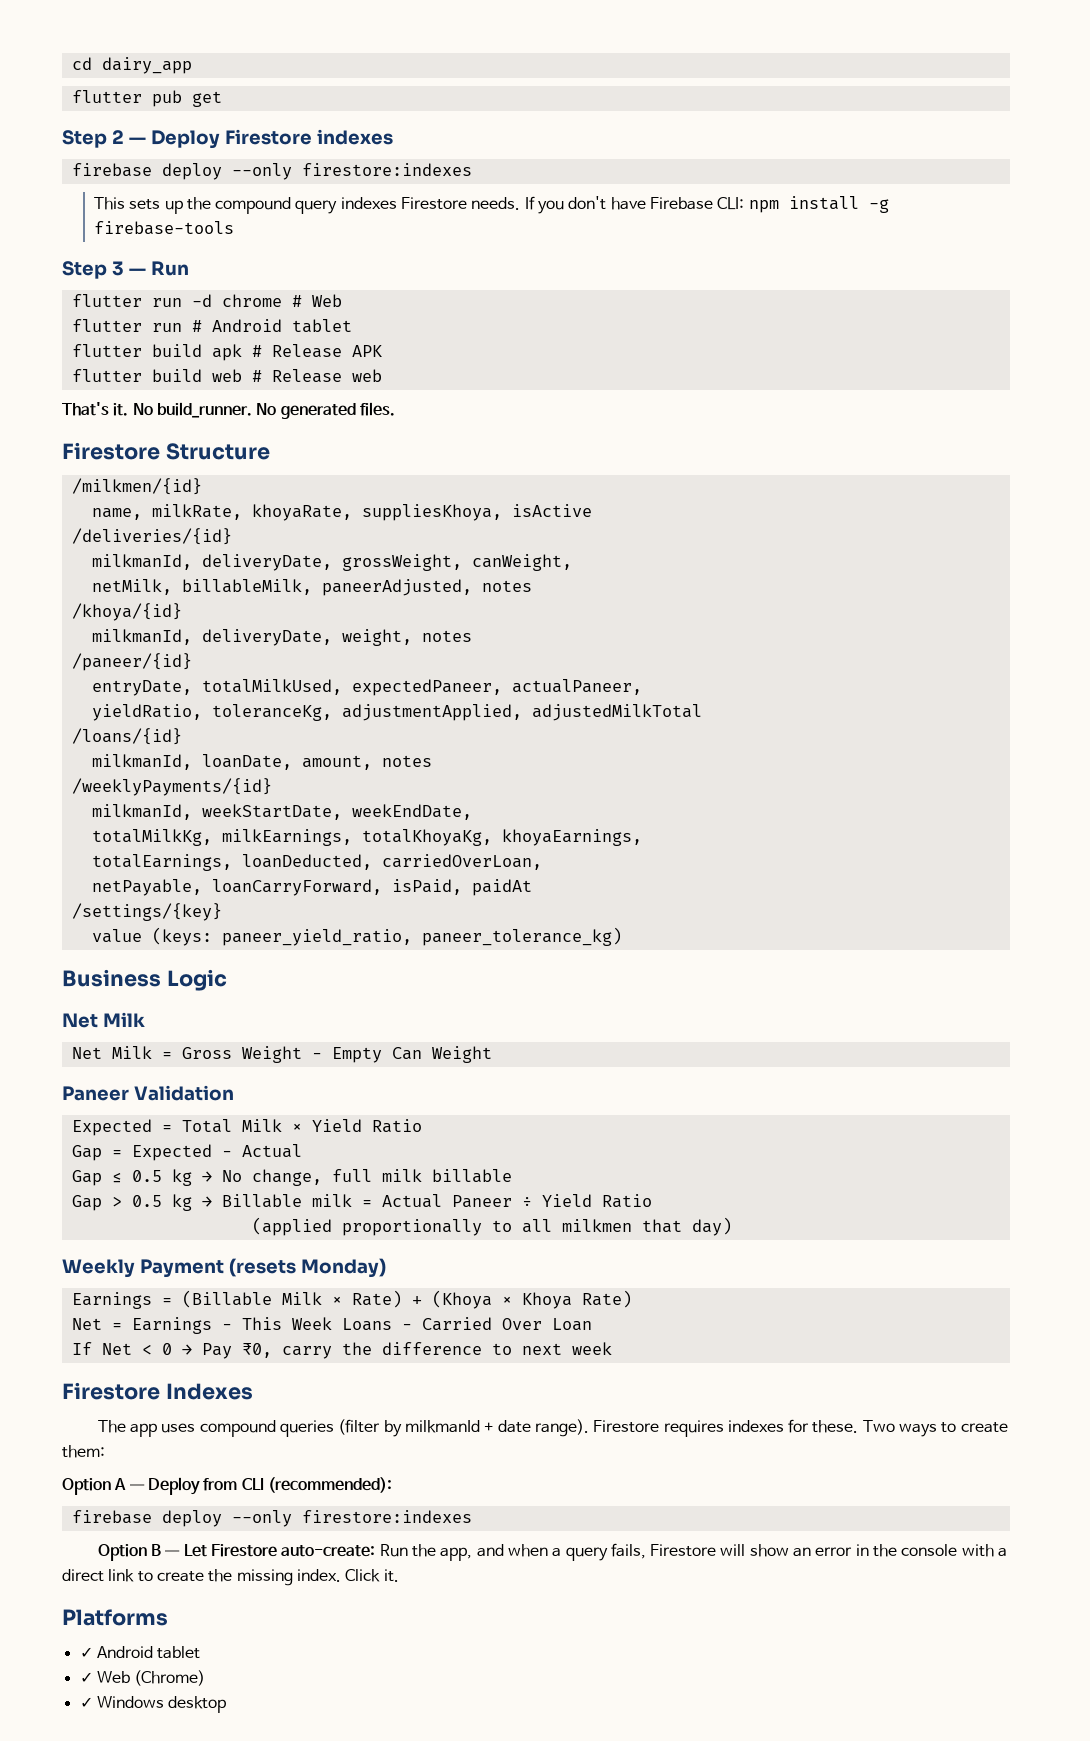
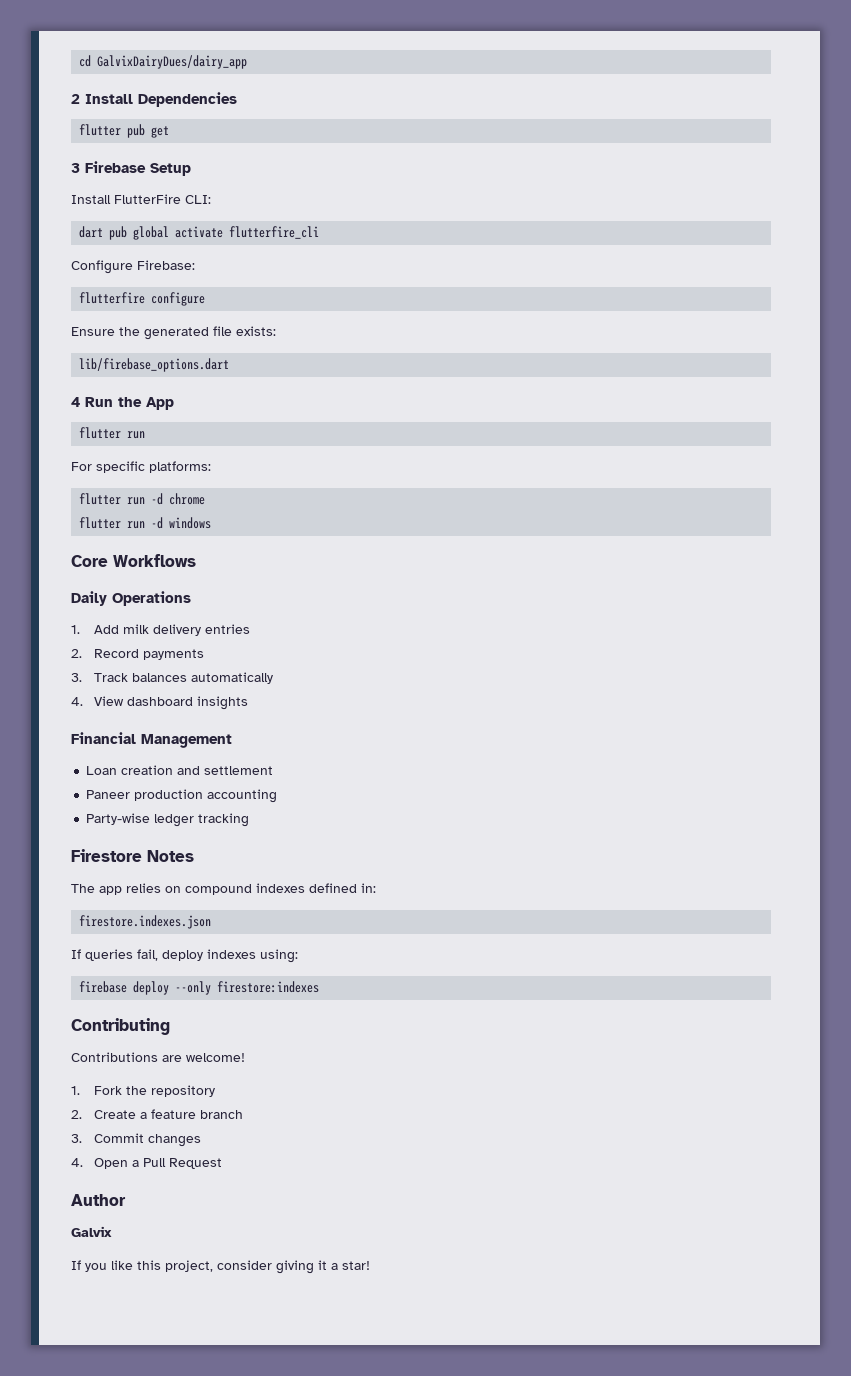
[101,57,192,74] dairy_app -> [97,55,248,69] [71,92,237,107] GalvixDairyDues/dairy_app // 2 Install Dependencies
[62,129,393,149] [71,163,472,180] [93,196,889,214] [93,221,234,235] [62,261,189,279] [71,294,342,307] [71,319,352,333] [71,344,382,361] [71,369,382,383] [62,402,395,419] [62,442,270,460] [71,478,202,495] [91,504,592,521] [71,528,232,545] [91,554,572,571] [91,579,532,596] [71,603,182,621] [91,629,472,646] [71,653,192,671] [91,679,642,696] [91,704,702,721] [71,728,182,745] [91,754,432,770] [71,778,272,796] [91,804,472,820] [91,829,642,846] [91,854,542,871] [91,879,532,896] [71,903,222,921] [91,927,622,946] [62,969,227,991] [62,1012,145,1028] [71,1046,492,1063] [62,1085,234,1101] [71,1119,422,1136] [71,1144,302,1161] [71,1169,512,1186] [71,1194,652,1211] [251,1217,732,1236] [62,1258,386,1278] [71,1290,632,1309] [71,1317,592,1334] [71,1342,612,1359] [62,1382,253,1400] [97,1419,1008,1437] [62,1445,105,1458] [62,1477,392,1495] [71,1510,472,1527] [97,1543,1008,1561] [62,1569,399,1586] [62,1609,168,1626] [79,1646,201,1659] [79,1670,206,1686] [79,1696,227,1713] Step 2 — Deploy Firestore indexes // firebase deploy --only firestore:indexes // This sets up the compound query indexes Firestore needs. If you don't have Firebase CLI: npm install -g firebase-tools // Step 3 — Run // flutter run -d chrome # Web // flutter run # Android tablet // flutter build apk # Release APK // flutter build web # Release web // That's it. No build_runner. No generated files. // Firestore Structure // /milkmen/{id} // name, milkRate, khoyaRate, suppliesKhoya, isActive // /deliveries/{id} // milkmanId, deliveryDate, grossWeight, canWeight, // netMilk, billableMilk, paneerAdjusted, notes // /khoya/{id} // milkmanId, deliveryDate, weight, notes // /paneer/{id} // entryDate, totalMilkUsed, expectedPaneer, actualPaneer, // yieldRatio, toleranceKg, adjustmentApplied, adjustedMilkTotal // /loans/{id} // milkmanId, loanDate, amount, notes // /weeklyPayments/{id} // milkmanId, weekStartDate, weekEndDate, // totalMilkKg, milkEarnings, totalKhoyaKg, khoyaEarnings, // totalEarnings, loanDeducted, carriedOverLoan, // netPayable, loanCarryForward, isPaid, paidAt // /settings/{key} // value (keys: paneer_yield_ratio, paneer_tolerance_kg) // Business Logic // Net Milk // Net Milk = Gross Weight − Empty Can Weight // Paneer Validation // Expected = Total Milk × Yield Ratio // Gap = Expected − Actual // Gap ≤ 0.5 kg → No change, full milk billable // Gap > 0.5 kg → Billable milk = Actual Paneer ÷ Yield Ratio // (applied proportionally to all milkmen that day) // Weekly Payment (resets Monday) // Earnings = (Billable Milk × Rate) + (Khoya × Khoya Rate) // Net = Earnings − This Week Loans − Carried Over Loan // If Net < 0 → Pay ₹0, carry the difference to next week // Firestore Indexes // The app uses compound queries (filter by milkmanId + date range). Firestore requires indexes for these. Two ways to create them: // Option A — Deploy from CLI (recommended): // firebase deploy --only firestore:indexes // Option B — Let Firestore auto-create: Run the app, and when a query fails, Firestore will show an error in the console with a direct link to create the missing index. Click it. // Platforms // ✓ Android tablet // ✓ Web (Chrome) // ✓ Windows desktop -> [71,161,191,176] [71,194,211,204] [79,226,320,240] [71,260,195,274] [79,292,206,306] [71,326,276,340] [79,358,230,372] [71,397,174,410] [79,427,146,439] [71,461,211,473] [79,493,206,505] [79,517,212,529] [71,554,196,567] [71,591,191,606] [71,624,251,636] [71,649,205,660] [71,672,274,684] [71,696,249,710] [71,732,232,748] [86,765,274,775] [86,789,278,803] [86,813,250,827] [71,849,194,862] [71,883,376,895] [79,915,212,929] [71,949,298,963] [79,981,320,995] [71,1018,170,1035] [71,1052,245,1062] [71,1085,216,1097] [71,1109,244,1119] [71,1133,202,1147] [71,1158,223,1169] [71,1194,126,1206] [71,1226,112,1237] [71,1260,370,1274] 3 Firebase Setup // Install FlutterFire CLI: // dart pub global activate flutterfire_cli // Configure Firebase: // flutterfire configure // Ensure the generated file exists: // lib/firebase_options.dart // 4 Run the App // flutter run // For specific platforms: // flutter run -d chrome // flutter run -d windows // Core Workflows // Daily Operations // 1. Add milk delivery entries // 2. Record payments // 3. Track balances automatically // 4. View dashboard insights // Financial Management // Loan creation and settlement // Paneer production accounting // Party-wise ledger tracking // Firestore Notes // The app relies on compound indexes defined in: // firestore.indexes.json // If queries fail, deploy indexes using: // firebase deploy --only firestore:indexes // Contributing // Contributions are welcome! // 1. Fork the repository // 2. Create a feature branch // 3. Commit changes // 4. Open a Pull Request // Author // Galvix // If you like this project, consider giving it a star!

